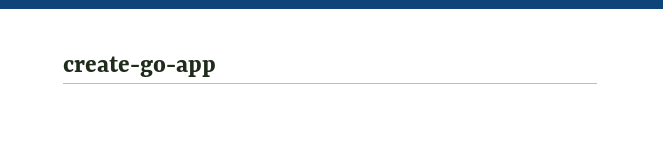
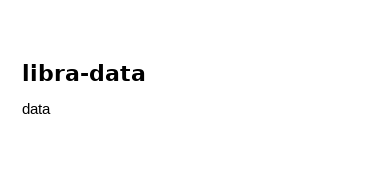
[63,56,216,77] create-go-app -> [22,64,146,81] [22,103,51,114] libra-data // data

